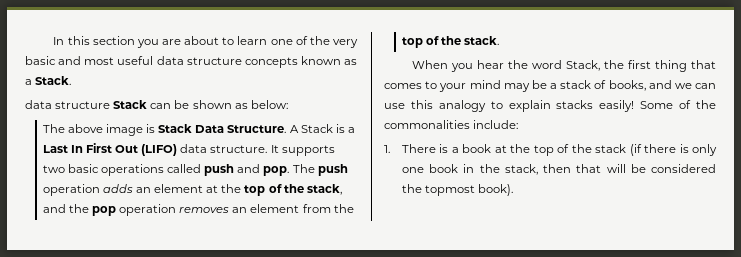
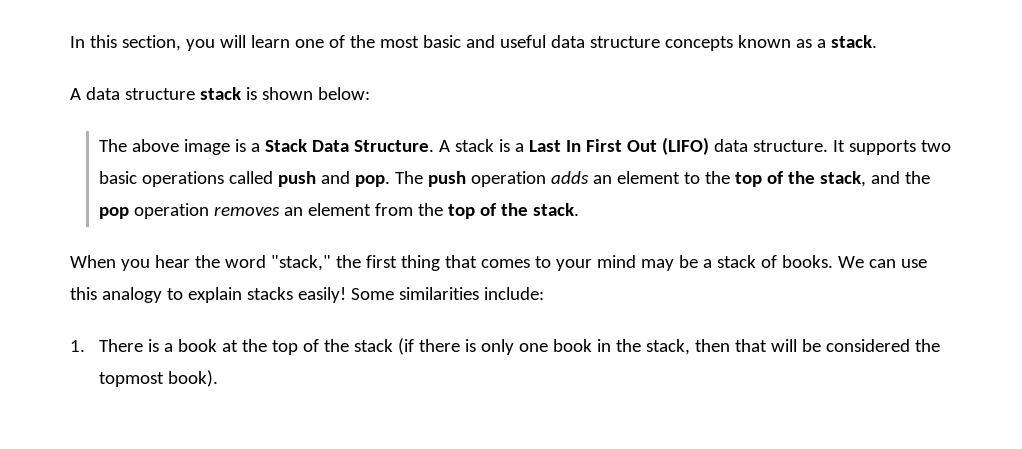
[92,36,235,48] section you are about to -> [121,35,246,51] section, you will
[333,39,359,48] very -> [379,36,419,48] most
[84,57,115,65] most -> (495, 41) none
[35,76,72,85] [25,100,248,109] Stack. // data structure Stack can be shown as -> [830,35,877,48] [70,87,313,100] stack. // A data structure stack is shown
(156, 128) none -> [251,143,261,152] a
[300,124,333,133] Stack -> [455,139,495,152] stack
[206,185,219,193] at -> [684,172,701,184] to
[566,60,601,71] Stack, -> [270,255,331,271] "stack,"
[608,80,692,91] books, and we -> [781,255,864,268] books. We
[679,100,716,109] [384,120,470,129] of the commonalities -> [398,287,479,300] similarities

